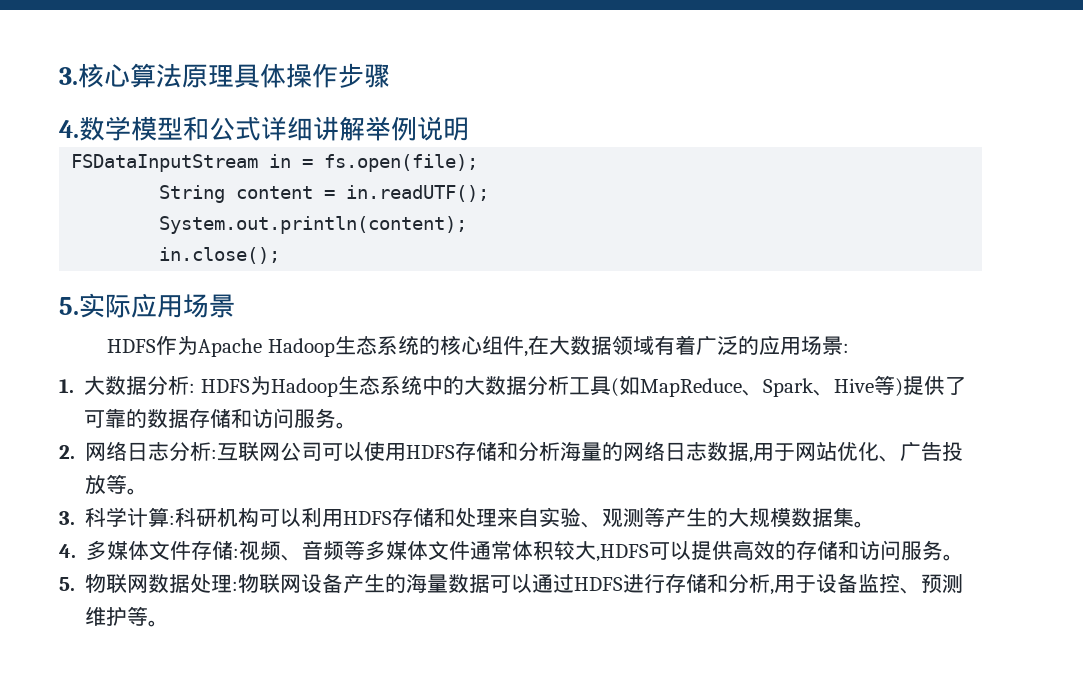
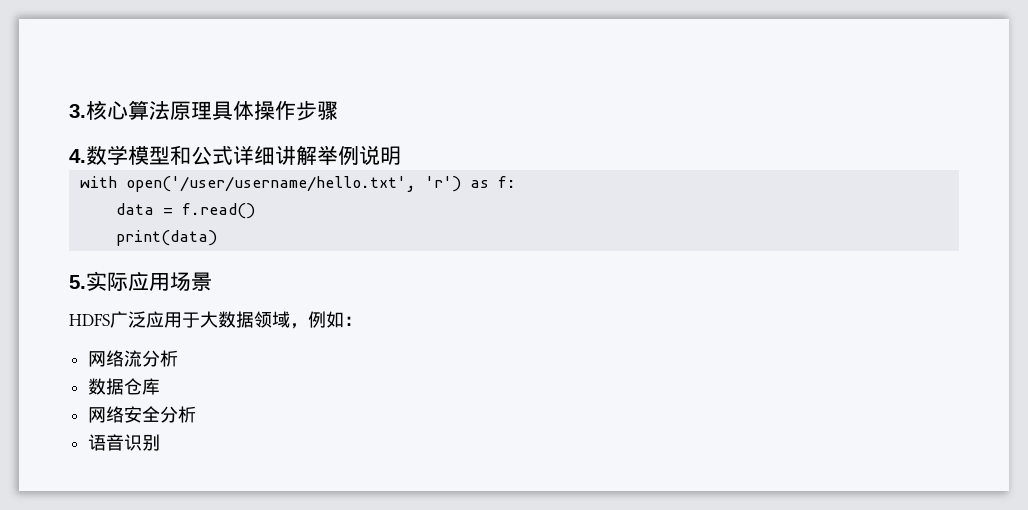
[71,154,479,172] [159,185,490,203] [159,216,468,234] [159,247,281,264] FSDataInputStream in = fs.open(file); // String content = in.readUTF(); // System.out.println(content); // in.close(); -> [79,176,516,192] [115,203,255,219] [115,230,217,246] with open('/user/username/hello.txt', 'r') as f: // data = f.read() // print(data)
[156,335,849,357] [59,375,966,397] [84,408,358,429] [59,441,964,463] [85,474,149,495] [59,507,876,528] [59,540,965,562] [59,573,964,595] [85,606,170,627] 作为Apache Hadoop生态系统的核心组件,在大数据领域有着广泛的应用场景: // 1.大数据分析: HDFS为Hadoop生态系统中的大数据分析工具(如MapReduce、Spark、Hive等)提供了可靠的数据存储和访问服务。 // 2.网络日志分析:互联网公司可以使用HDFS存储和分析海量的网络日志数据,用于网站优化、广告投放等。 // 3.科学计算:科研机构可以利用HDFS存储和处理来自实验、观测等产生的大规模数据集。 // 4.多媒体文件存储:视频、音频等多媒体文件通常体积较大,HDFS可以提供高效的存储和访问服务。 // 5.物联网数据处理:物联网设备产生的海量数据可以通过HDFS进行存储和分析,用于设备监控、预测维护等。 -> [110,311,362,329] [88,350,179,367] [88,378,161,395] [88,406,197,423] [88,434,161,451] 广泛应用于大数据领域，例如： // 网络流分析 // 数据仓库 // 网络安全分析 // 语音识别

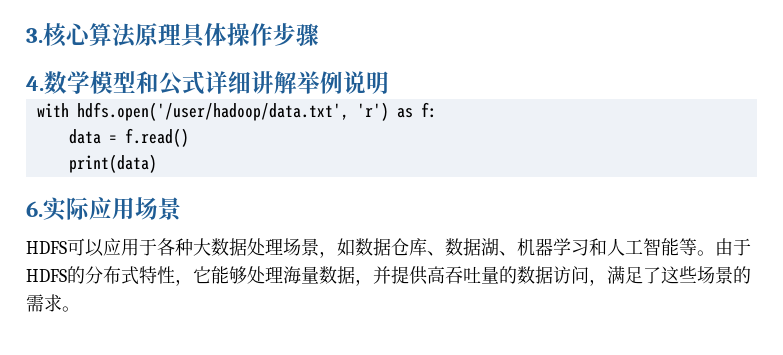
[125,176,416,192] open('/user/username/hello.txt', -> [76,102,349,121] hdfs.open('/user/hadoop/data.txt',
[69,275,86,289] 5. -> [26,201,43,217] 6.
[110,311,362,329] [88,350,179,367] [88,378,161,395] [88,406,197,423] [88,434,161,451] 广泛应用于大数据领域，例如： // 网络流分析 // 数据仓库 // 网络安全分析 // 语音识别 -> [67,238,751,258] [26,266,751,286] [26,294,80,312] 可以应用于各种大数据处理场景，如数据仓库、数据湖、机器学习和人工智能等。由于HDFS的分布式特性，它能够处理海量数据，并提供高吞吐量的数据访问，满足了这些场景的需求。

